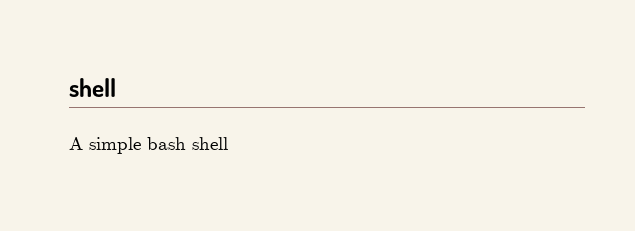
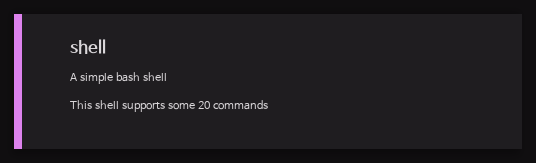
(228, 143) none -> [70,100,268,112] // This shell supports some 20 commands

